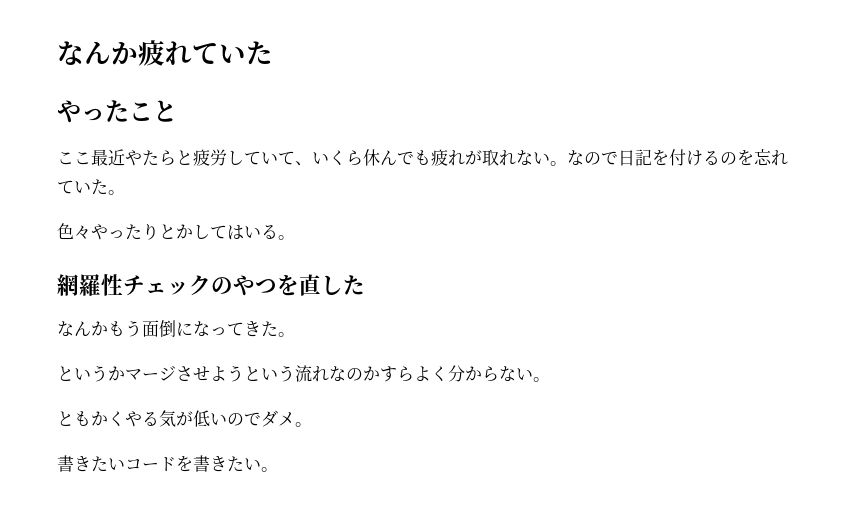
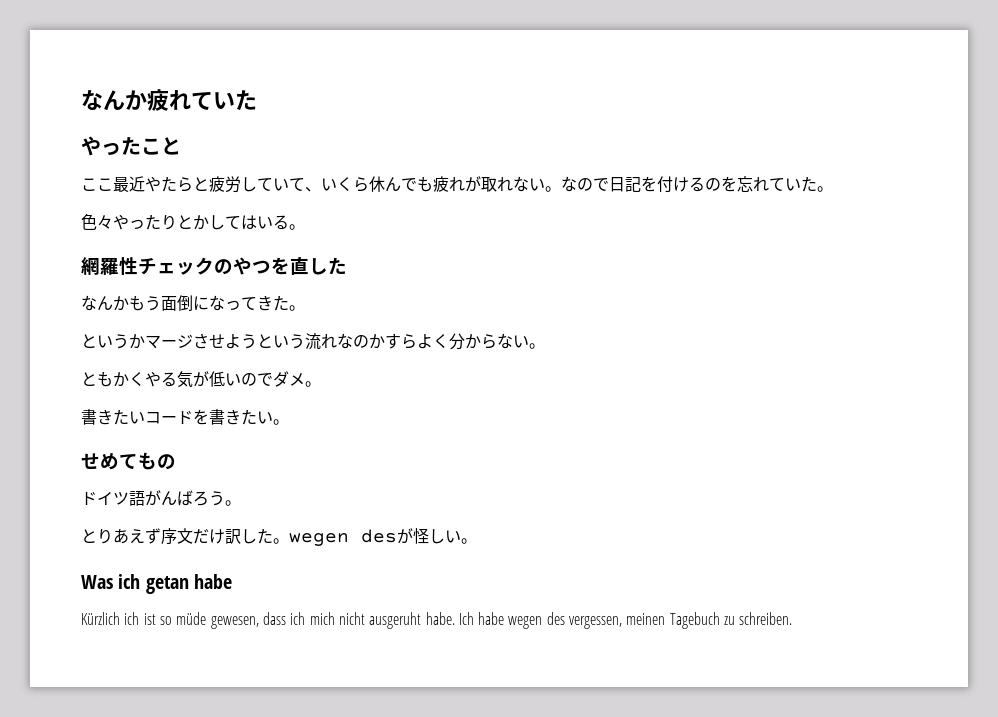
(278, 469) none -> [81,452,176,470] [81,490,241,506] [81,528,477,546] [81,574,233,594] [81,612,793,629] // せめてもの // ドイツ語がんばろう。 // とりあえず序文だけ訳した。wegen desが怪しい。 // Was ich getan habe // Kürzlich ich ist so müde gewesen, dass ich mich nicht ausgeruht habe. Ich habe wegen des vergessen, meinen Tagebuch zu schreiben.

